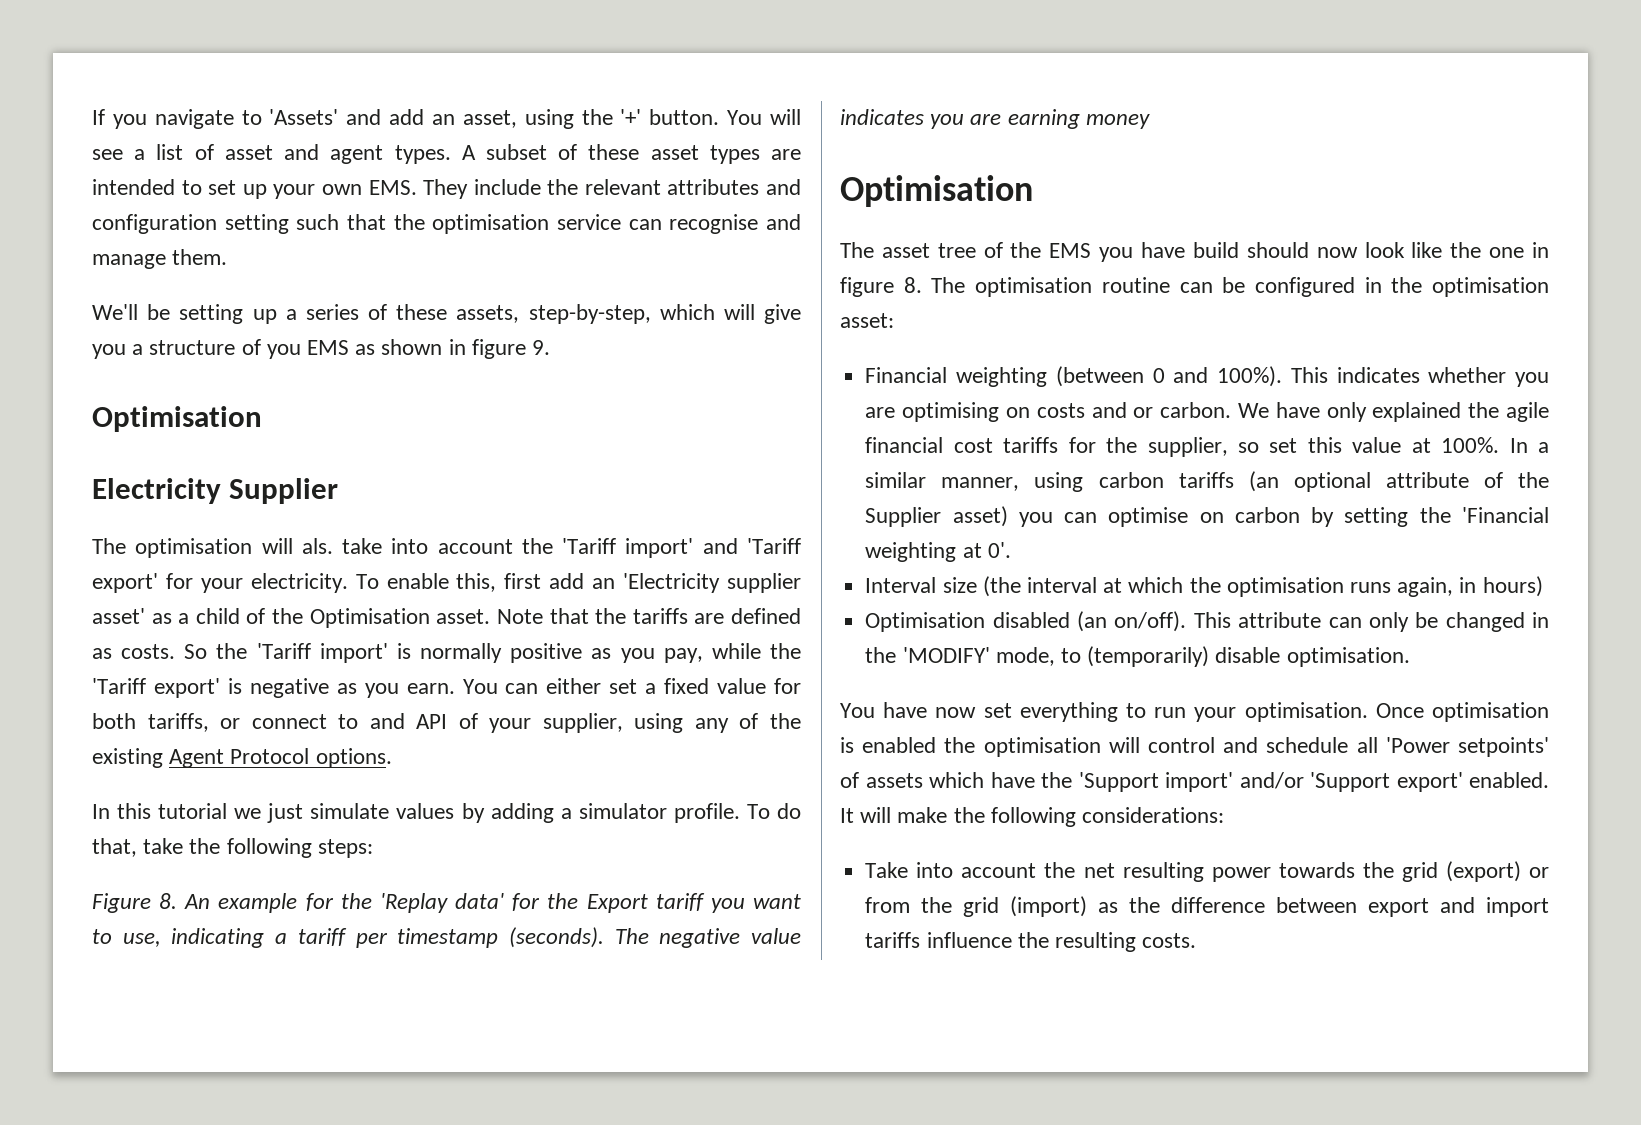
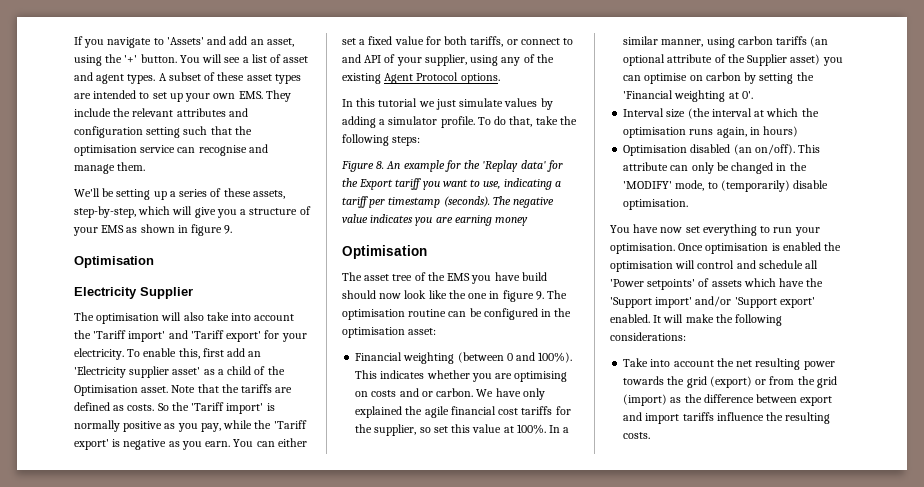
[266,344,301,359] you -> [73,227,98,236] your
[301,538,333,554] als. -> [183,312,204,321] also
[903,277,922,293] 8. -> [535,291,544,300] 9.

